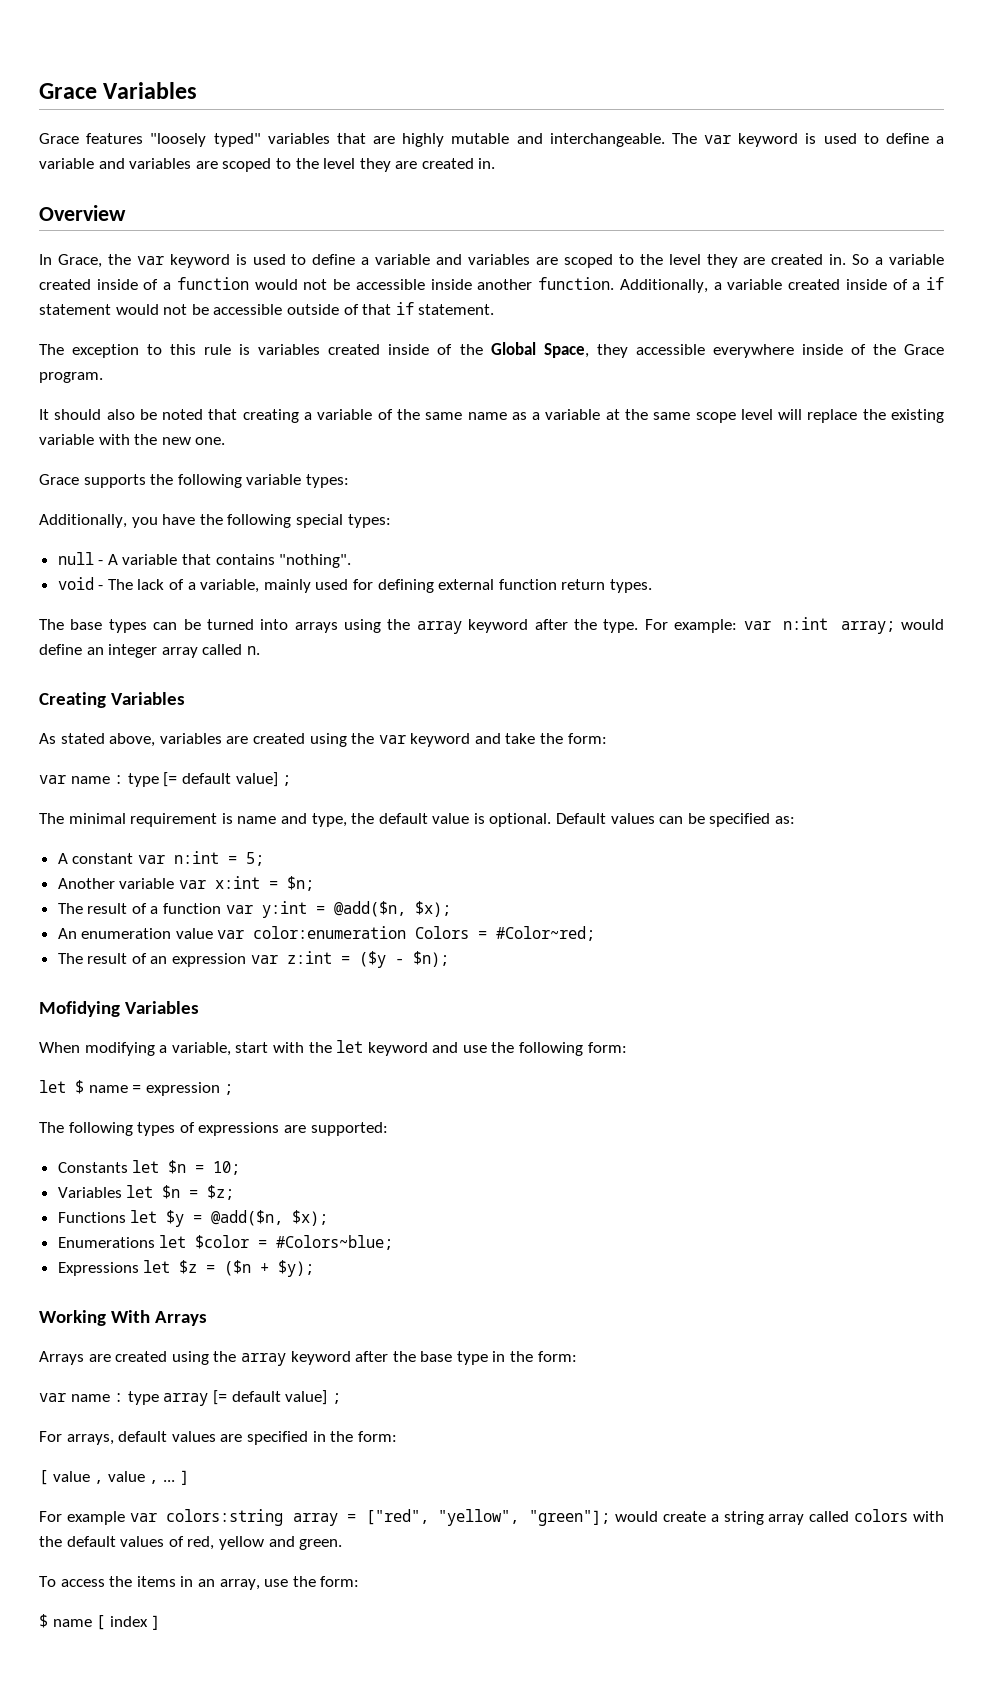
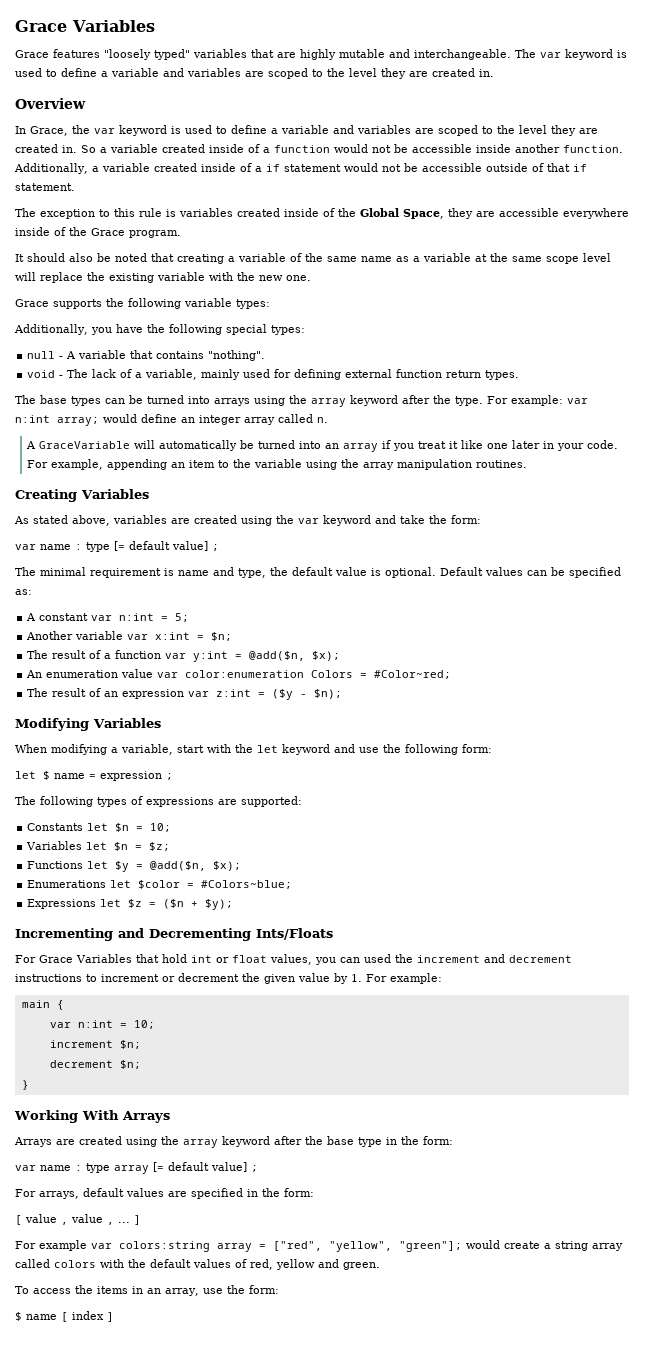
(628, 351) none -> [476,211,495,217] are
(260, 650) none -> [26,440,619,452] [27,459,528,470] // A GraceVariable will automatically be turned into an array if you treat it like one later in your code. For example, appending an item to the variable using the array manipulation routines.
[39,1001,120,1017] Mofidying -> [15,718,89,731] Modifying
(315, 1268) none -> [15,928,333,941] [15,954,572,965] [15,973,442,984] [21,1000,64,1010] [49,1020,155,1029] [49,1040,141,1049] [49,1060,141,1069] [21,1080,29,1090] // Incrementing and Decrementing Ints/Floats // For Grace Variables that hold int or float values, you can used the increment and decrement instructions to increment or decrement the given value by 1. For example: // main { // var n:int = 10; // increment $n; // decrement $n; // }

